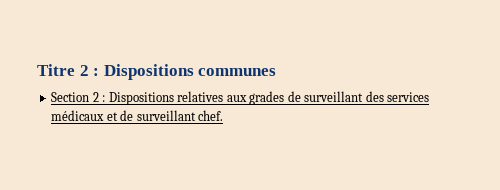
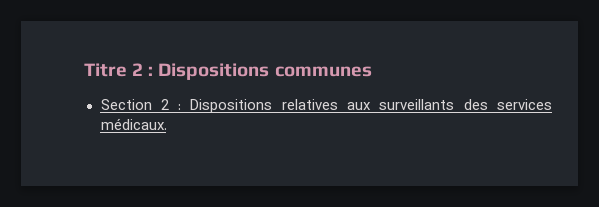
[249,91,430,105] [51,110,224,121] grades de surveillant des services médicaux et de surveillant chef. -> [379,99,552,110] [100,118,167,130] surveillants des services médicaux.

